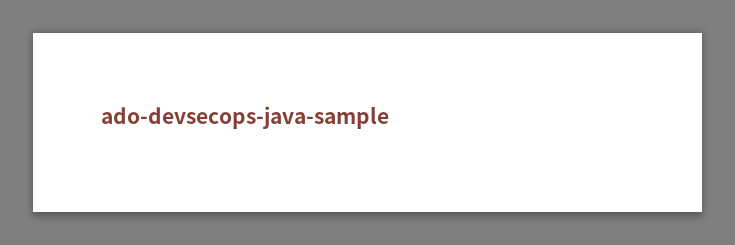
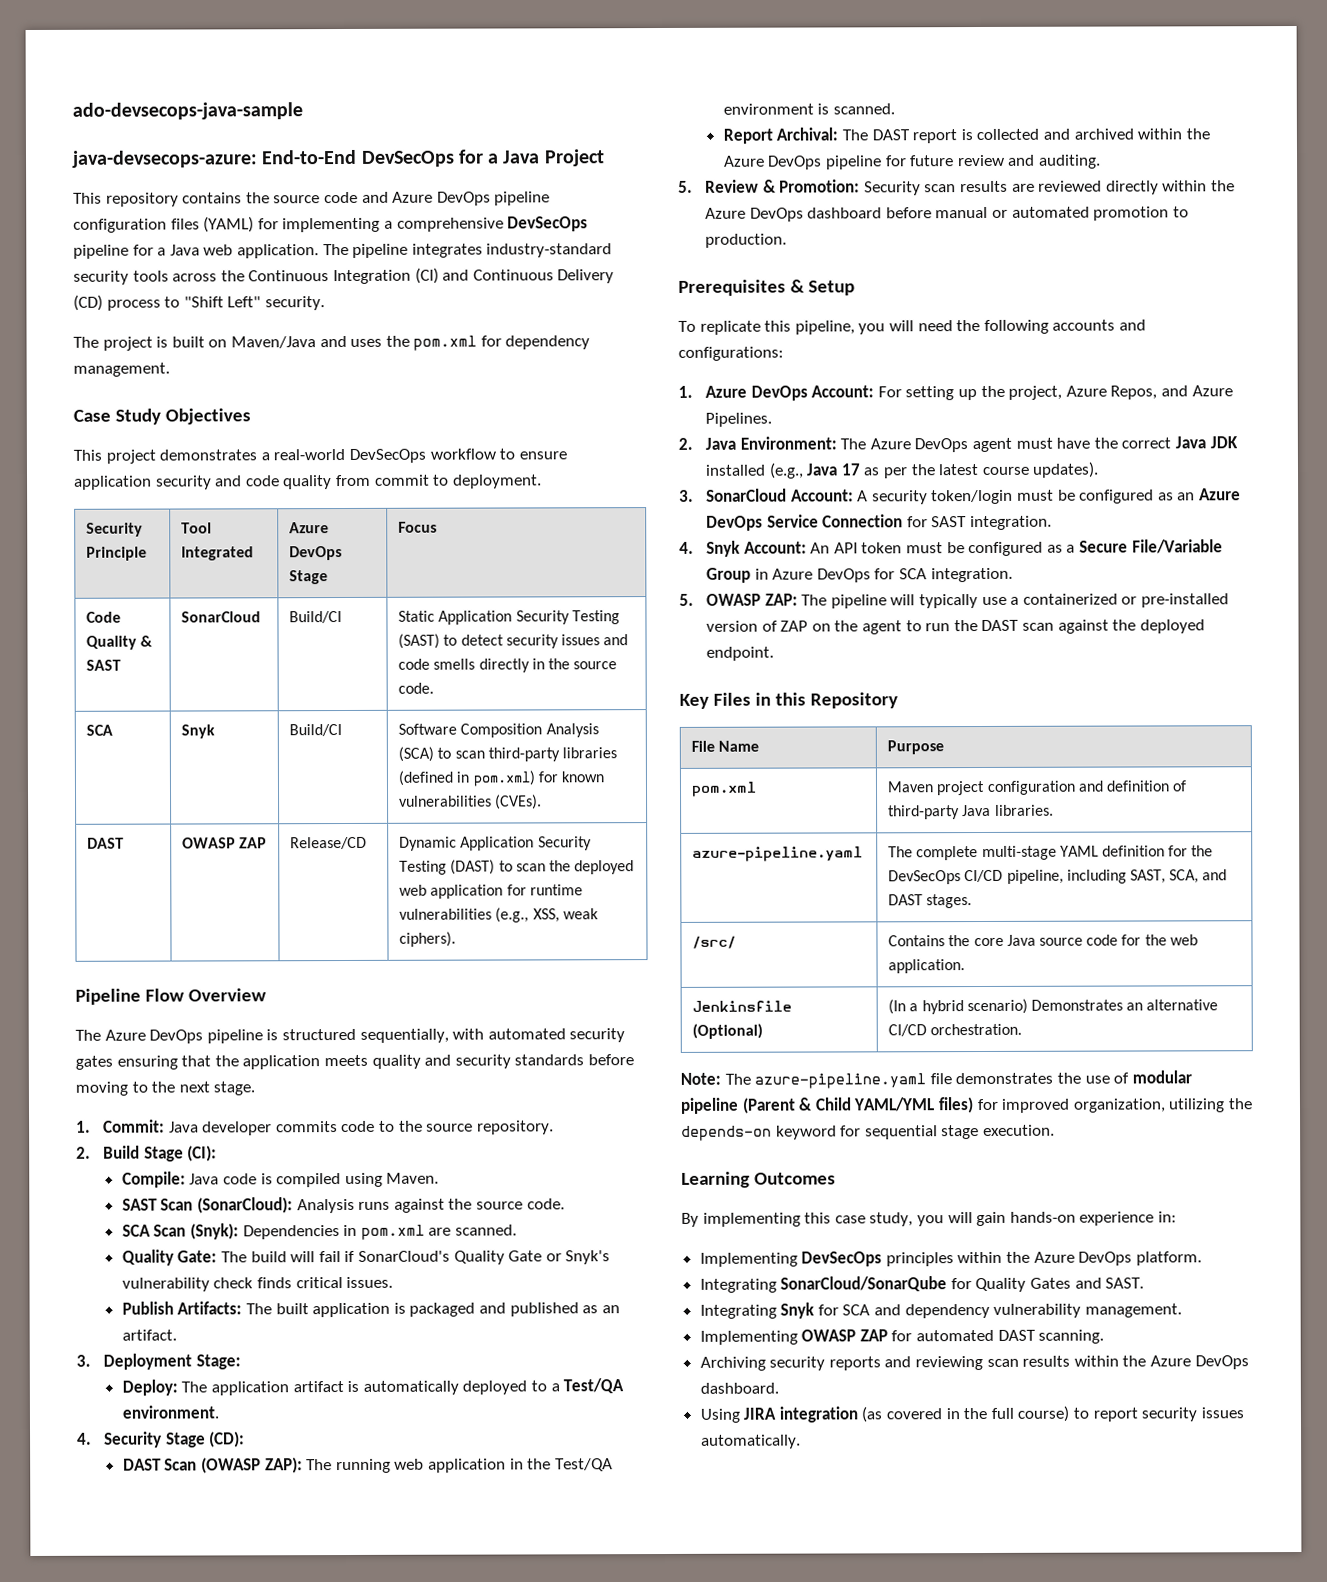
(389, 117) none -> [71,149,605,168] [73,191,551,207] [73,216,589,233] [73,243,613,259] [73,267,615,285] [73,294,325,311] [73,335,591,351] [73,362,170,377] [73,408,251,425] [73,448,567,464] [74,474,542,490] [86,522,144,537] [86,546,148,561] [181,522,213,534] [181,546,255,561] [289,522,330,534] [289,546,343,561] [289,570,329,585] [398,521,438,533] [86,611,122,623] [86,635,154,650] [86,659,122,671] [181,611,262,623] [289,611,343,624] [398,610,620,625] [398,633,629,649] [398,658,618,673] [398,682,435,694] [86,724,114,736] [181,724,216,739] [289,724,343,737] [398,723,599,738] [398,746,617,762] [398,770,604,787] [399,794,543,810] [87,837,125,849] [182,837,268,849] [290,836,368,850] [399,836,592,851] [399,859,635,875] [399,884,583,899] [399,907,599,923] [399,931,457,947] [75,988,267,1005] [75,1028,626,1044] [75,1054,634,1070] [75,1081,256,1096] [76,1119,554,1136] [76,1145,218,1162] [121,1171,440,1188] [121,1197,565,1214] [121,1223,517,1240] [121,1249,611,1266] [121,1276,394,1292] [121,1301,620,1318] [121,1329,177,1341] [76,1353,241,1370] [121,1378,625,1396] [121,1405,219,1419] [77,1431,246,1448] [122,1457,613,1474] [722,103,895,115] [722,127,1210,144] [723,154,1101,170] [678,179,1235,196] [705,206,1189,222] [705,233,788,248] [678,279,855,296] [678,319,1146,335] [678,346,784,361] [678,385,1233,401] [705,412,773,427] [678,436,1238,453] [705,461,1100,479] [679,488,1241,505] [706,514,1053,531] [679,539,1223,557] [706,567,1013,583] [679,593,1229,609] [706,619,1205,635] [706,646,775,661] [679,692,898,709] [691,740,760,752] [887,740,945,755] [691,781,758,797] [887,780,1188,796] [888,804,1054,820] [692,846,864,862] [888,845,1214,861] [888,869,1228,885] [888,894,973,909] [692,935,737,949] [888,934,1198,947] [888,959,966,974] [692,1000,793,1012] [692,1023,764,1039] [888,998,1219,1015] [888,1023,1023,1037] [680,1070,1192,1089] [680,1097,1253,1114] [681,1124,1055,1141] [681,1171,836,1188] [681,1211,1177,1227] [699,1251,1202,1267] [699,1276,1145,1293] [699,1302,1182,1319] [699,1329,1105,1345] [699,1355,1249,1371] [699,1382,779,1394] [699,1405,1244,1423] [700,1434,801,1449] // java-devsecops-azure: End-to-End DevSecOps for a Java Project // This repository contains the source code and Azure DevOps pipeline configuration files (YAML) for implementing a comprehensive DevSecOps pipeline for a Java web application. The pipeline integrates industry-standard security tools across the Continuous Integration (CI) and Continuous Delivery (CD) process to "Shift Left" security. // The project is built on Maven/Java and uses the pom.xml for dependency management. // Case Study Objectives // This project demonstrates a real-world DevSecOps workflow to ensure application security and code quality from commit to deployment. // Security Principle | Tool Integrated | Azure DevOps Stage | Focus // Code Quality & SAST | SonarCloud | Build/CI | Static Application Security Testing (SAST) to detect security issues and code smells directly in the source code. // SCA | Snyk | Build/CI | Software Composition Analysis (SCA) to scan third-party libraries (defined in pom.xml) for known vulnerabilities (CVEs). // DAST | OWASP ZAP | Release/CD | Dynamic Application Security Testing (DAST) to scan the deployed web application for runtime vulnerabilities (e.g., XSS, weak ciphers). // Pipeline Flow Overview // The Azure DevOps pipeline is structured sequentially, with automated security gates ensuring that the application meets quality and security standards before moving to the next stage. // 1. Commit: Java developer commits code to the source repository. // 2. Build Stage (CI): // Compile: Java code is compiled using Maven. // SAST Scan (SonarCloud): Analysis runs against the source code. // SCA Scan (Snyk): Dependencies in pom.xml are scanned. // Quality Gate: The build will fail if SonarCloud's Quality Gate or Snyk's vulnerability check finds critical issues. // Publish Artifacts: The built application is packaged and published as an artifact. // 3. Deployment Stage: // Deploy: The application artifact is automatically deployed to a Test/QA environment. // 4. Security Stage (CD): // DAST Scan (OWASP ZAP): The running web application in the Test/QA environment is scanned. // Report Archival: The DAST report is collected and archived within the Azure DevOps pipeline for future review and auditing. // 5. Review & Promotion: Security scan results are reviewed directly within the Azure DevOps dashboard before manual or automated promotion to production. // Prerequisites & Setup // To replicate this pipeline, you will need the following accounts and configurations: // 1. Azure DevOps Account: For setting up the project, Azure Repos, and Azure Pipelines. // 2. Java Environment: The Azure DevOps agent must have the correct Java JDK installed (e.g., Java 17 as per the latest course updates). // 3. SonarCloud Account: A security token/login must be configured as an Azure DevOps Service Connection for SAST integration. // 4. Snyk Account: An API token must be configured as a Secure File/Variable Group in Azure DevOps for SCA integration. // 5. OWASP ZAP: The pipeline will typically use a containerized or pre-installed version of ZAP on the agent to run the DAST scan against the deployed endpoint. // Key Files in this Repository // File Name | Purpose // pom.xml | Maven project configuration and definition of third-party Java libraries. // azure-pipeline.yaml | The complete multi-stage YAML definition for the DevSecOps CI/CD pipeline, including SAST, SCA, and DAST stages. // /src/ | Contains the core Java source code for the web application. // Jenkinsfile (Optional) | (In a hybrid scenario) Demonstrates an alternative CI/CD orchestration. // Note: The azure-pipeline.yaml file demonstrates the use of modular pipeline (Parent & Child YAML/YML files) for improved organization, utilizing the depends-on keyword for sequential stage execution. // Learning Outcomes // By implementing this case study, you will gain hands-on experience in: // Implementing DevSecOps principles within the Azure DevOps platform. // Integrating SonarCloud/SonarQube for Quality Gates and SAST. // Integrating Snyk for SCA and dependency vulnerability management. // Implementing OWASP ZAP for automated DAST scanning. // Archiving security reports and reviewing scan results within the Azure DevOps dashboard. // Using JIRA integration (as covered in the full course) to report security issues automatically.

